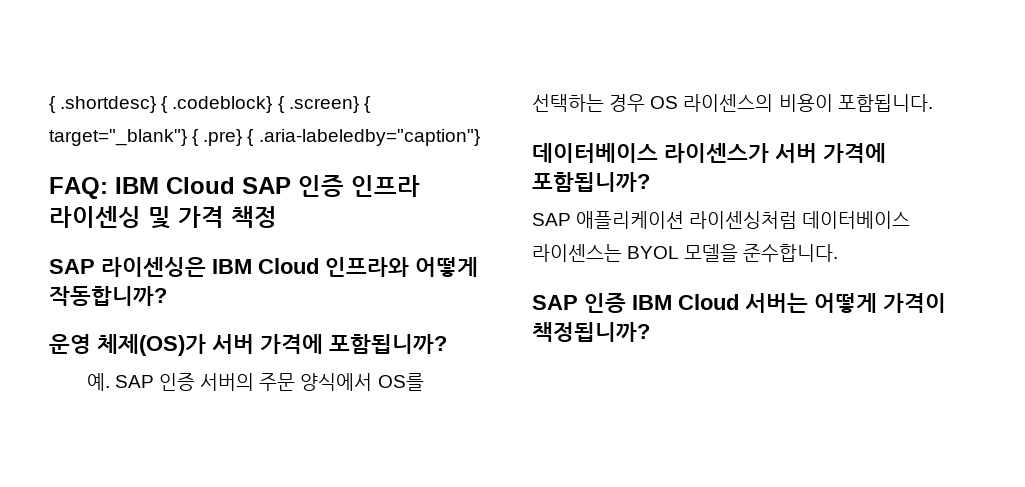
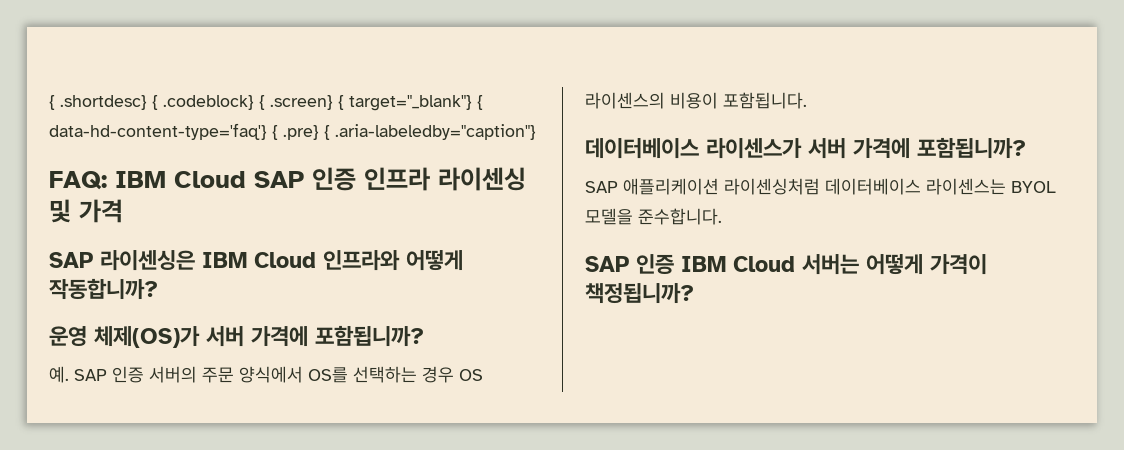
(200, 137) none -> [49,123,278,140] data-hd-content-type='faq'} {
[231,206,277,228] 책정 -> (123, 211) none

